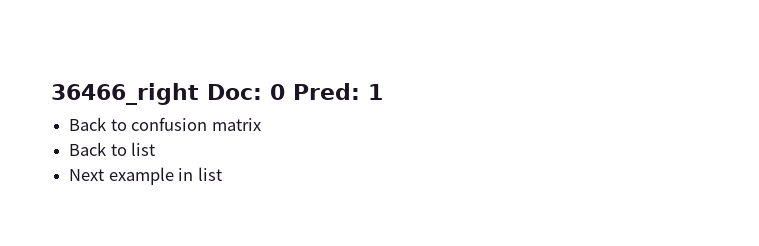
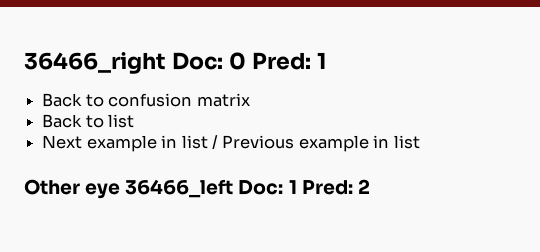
(222, 174) none -> [211,135,420,152] [24,179,370,199] / Previous example in list // Other eye 36466_left Doc: 1 Pred: 2

